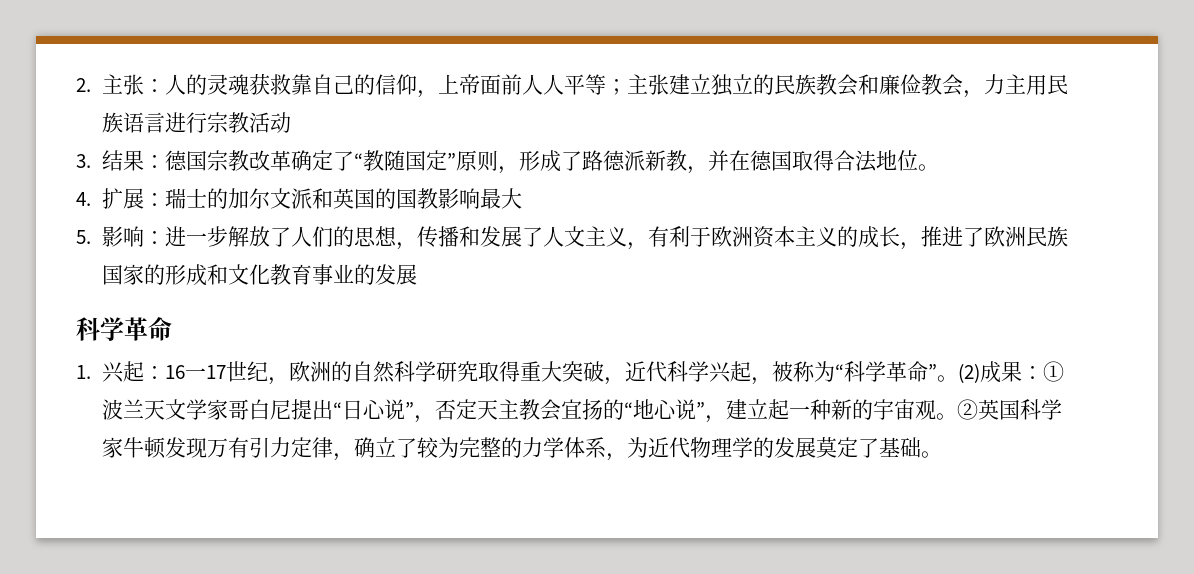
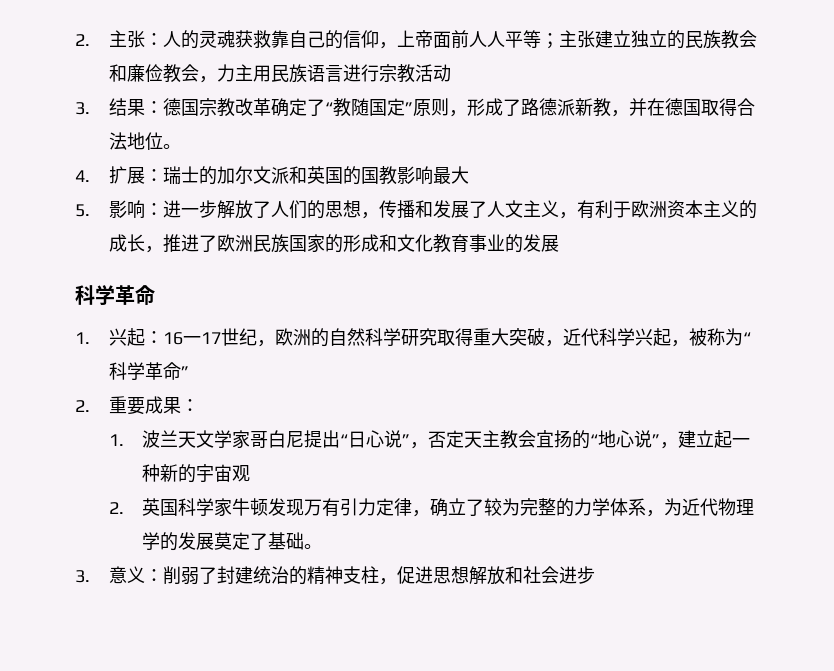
[936,363,980,383] 。(2) -> [75,396,145,415] // 2.重要
[1042,361,1064,382] ① -> [108,434,124,446] // 1.
[935,399,978,420] 。② -> [108,502,124,514] // 2.
(942, 454) none -> [75,566,595,585] // 3.意义：削弱了封建统治的精神支柱，促进思想解放和社会进步

